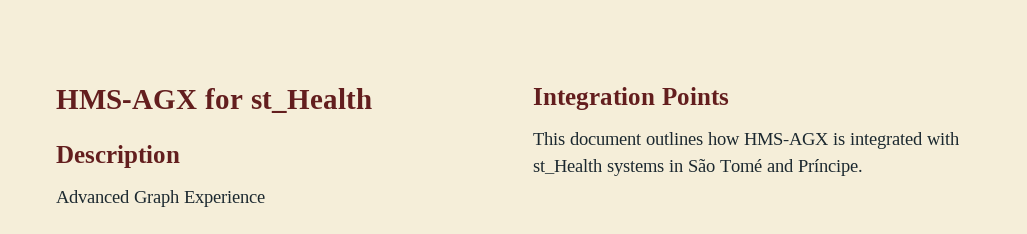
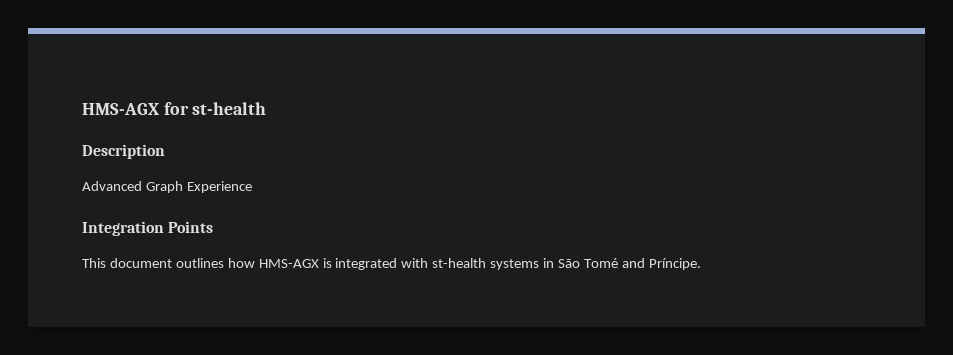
[250,88,372,113] st_Health -> [192,102,267,115] st-health
[533,159,602,174] st_Health -> [432,258,487,268] st-health

